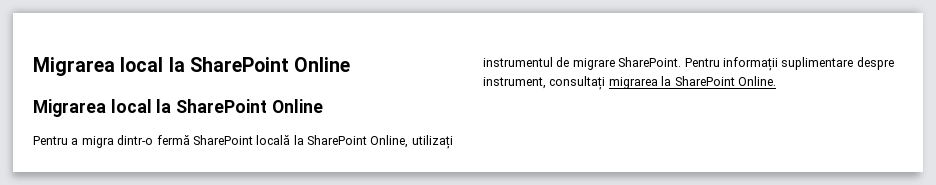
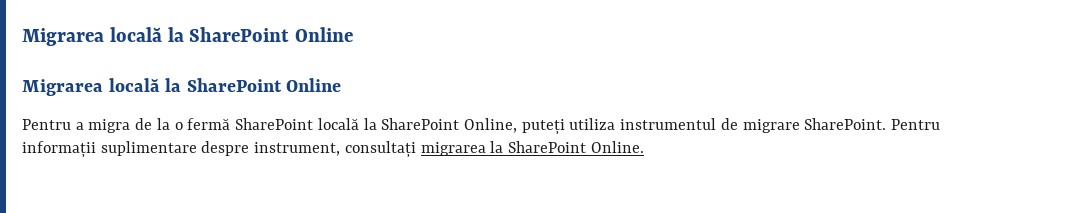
[33,57,164,76] Migrarea local -> [22,27,162,46] Migrarea locală
[110,99,152,113] local -> [108,78,160,92] locală
[117,135,154,145] dintr-o -> [135,118,183,130] de la o
[411,135,453,149] utilizați -> [521,118,616,135] puteți utiliza

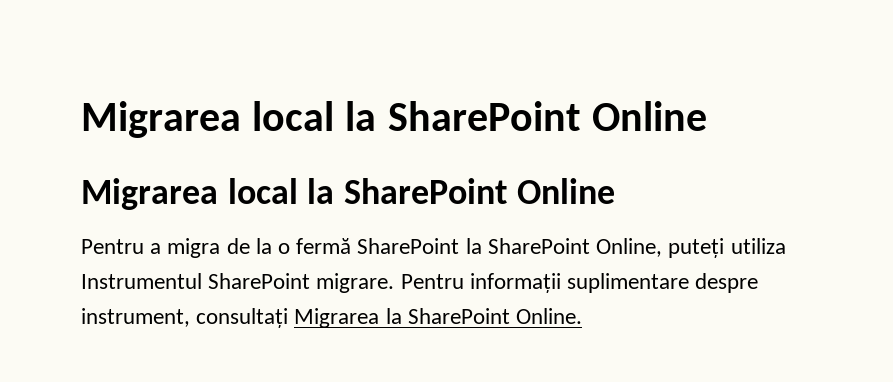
[22,27,162,46] Migrarea locală -> [81,101,335,138] Migrarea local
[108,78,160,92] locală -> [227,178,298,204] local
[317,118,359,130] locală -> (460, 246) none
[620,118,887,133] instrumentul de migrare SharePoint. -> [81,273,395,293] Instrumentul SharePoint migrare.
[420,142,486,156] migrarea -> [294,308,380,328] Migrarea

